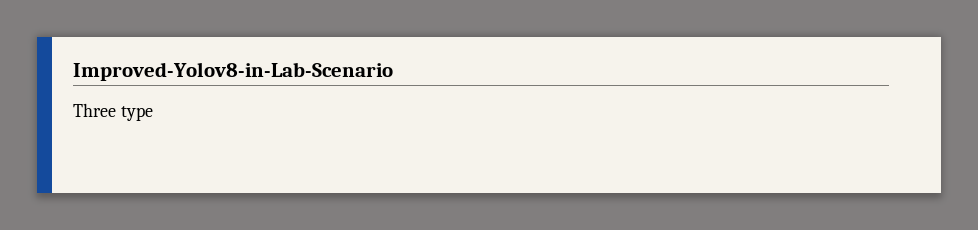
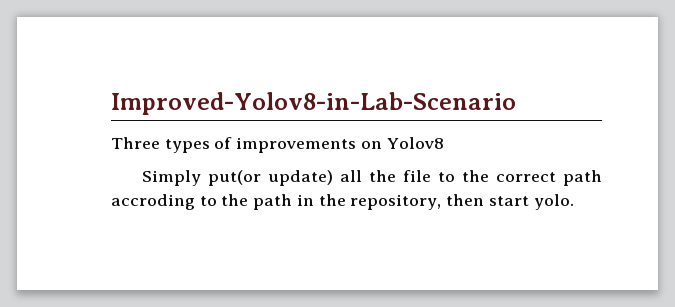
[120,106,153,121] type -> [164,137,444,153] [142,170,603,186] [111,194,574,210] types of improvements on Yolov8 // Simply put(or update) all the file to the correct path accroding to the path in the repository, then start yolo.

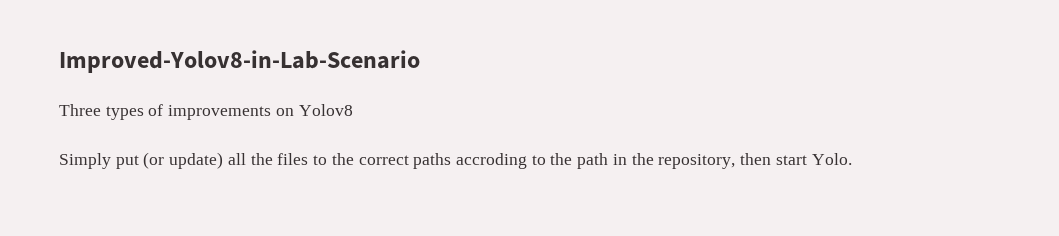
[208,170,262,186] put(or -> [115,152,165,169] put (or
[403,170,432,182] file -> [277,153,309,165] files
[563,170,603,186] path -> [413,153,452,169] paths
[533,194,574,210] yolo. -> [811,153,852,165] Yolo.

